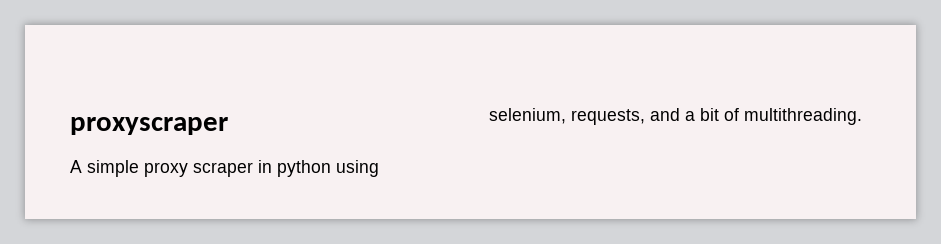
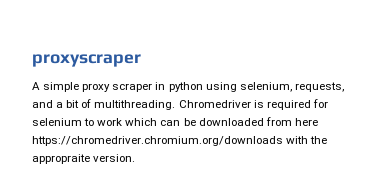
(862, 116) none -> [178,99,328,110] [32,117,318,126] [32,136,328,146] [32,154,136,164] Chromedriver is required for selenium to work which can be downloaded from here https://chromedriver.chromium.org/downloads with the appropraite version.

